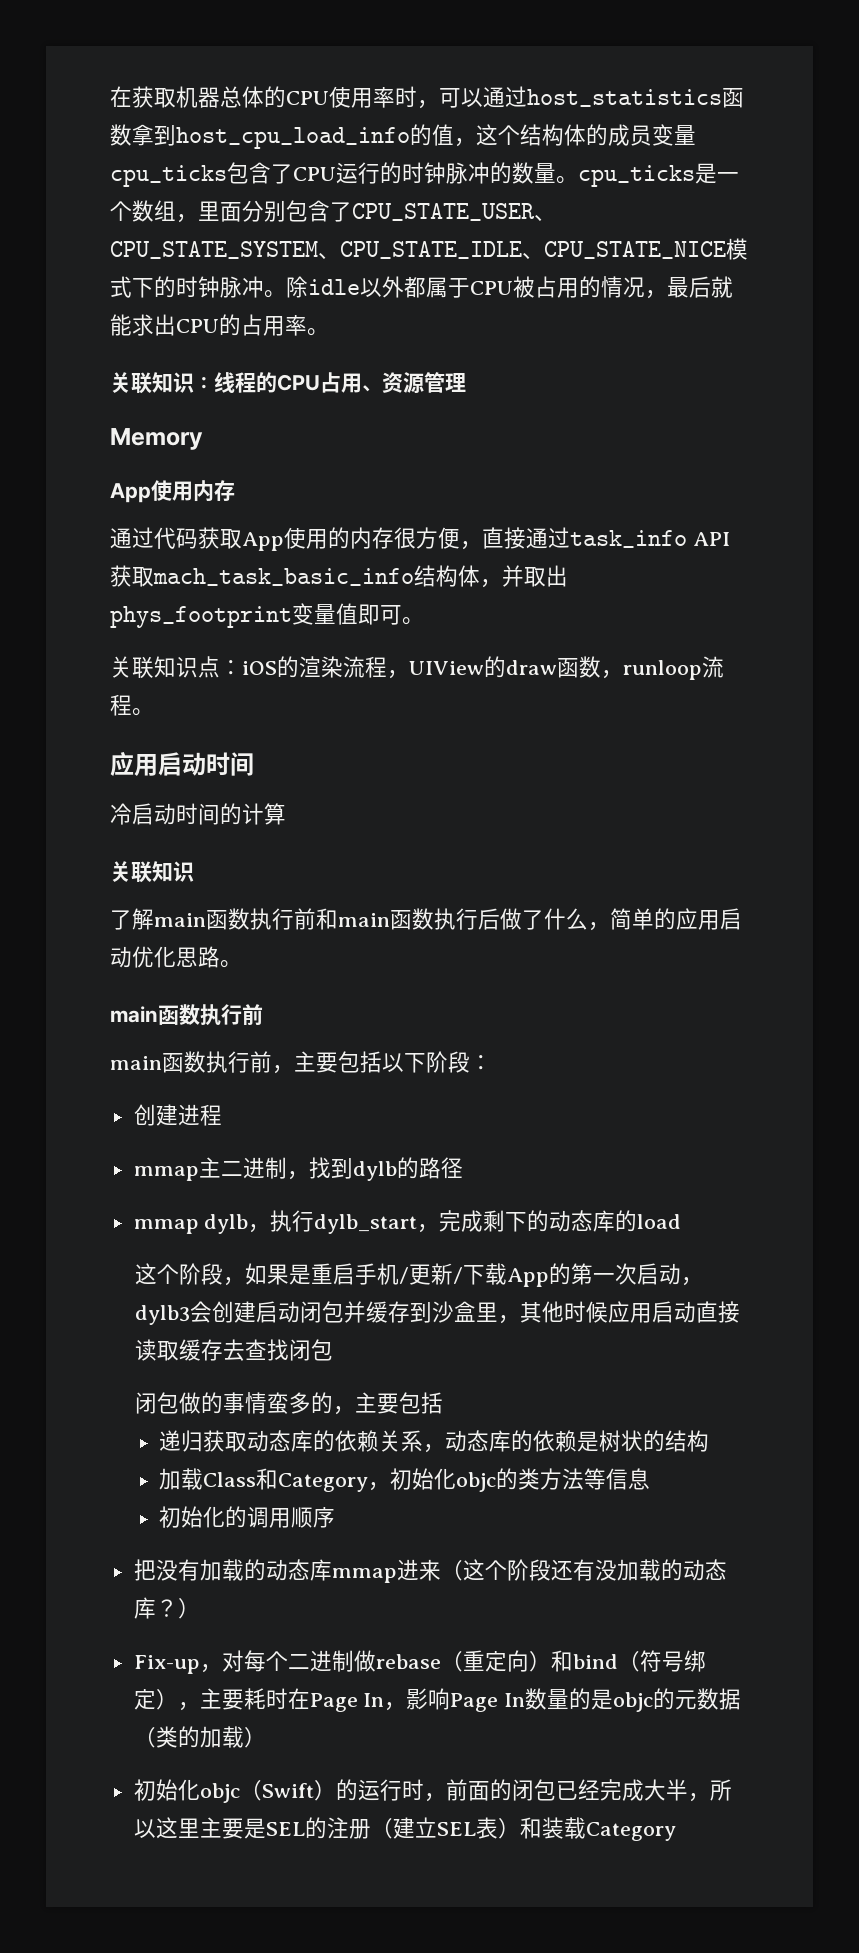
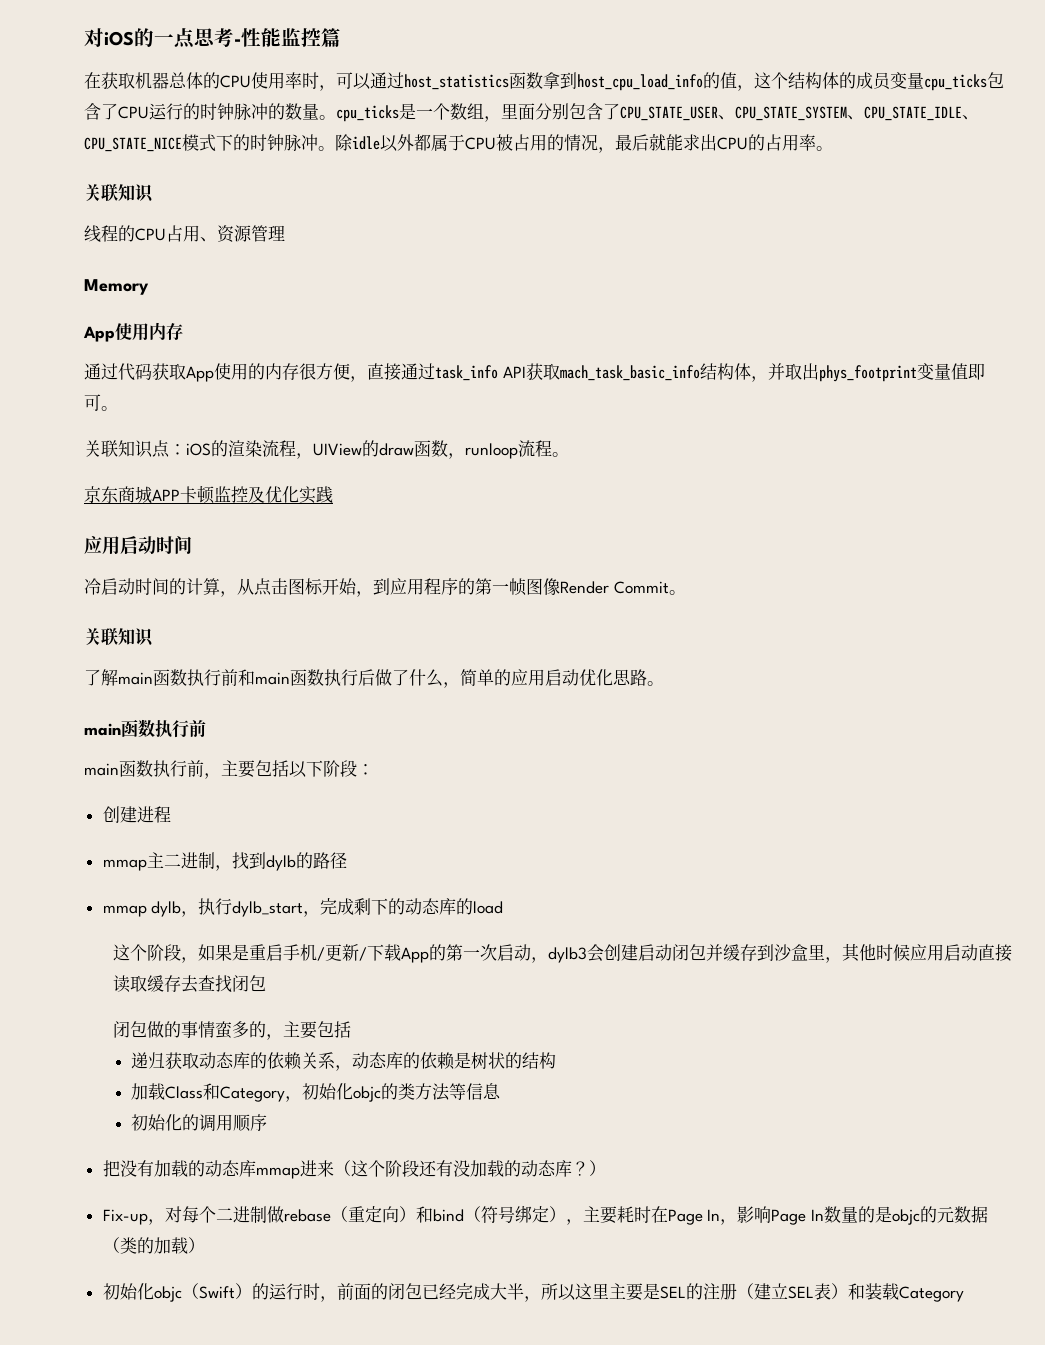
(110, 96) none -> [84,28,341,49] 对iOS的一点思考-性能监控篇 //
[194,376,214,390] ： -> (154, 193) //
(154, 712) none -> [84,485,333,504] // 京东商城APP卡顿监控及优化实践
(286, 814) none -> [220,578,686,597] ，从点击图标开始，到应用程序的第一帧图像Render Commit。

